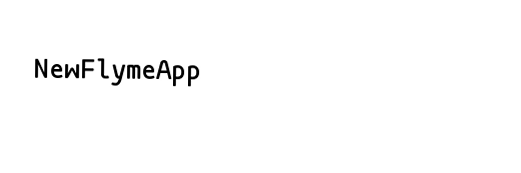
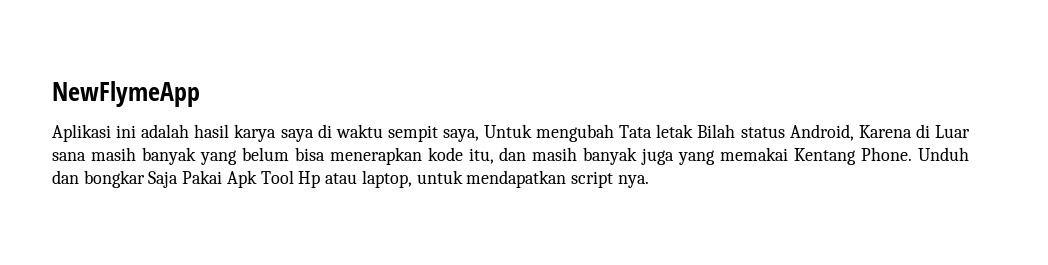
(202, 72) none -> [52,124,970,142] [52,147,970,165] [52,170,649,188] // Aplikasi ini adalah hasil karya saya di waktu sempit saya, Untuk mengubah Tata letak Bilah status Android, Karena di Luar sana masih banyak yang belum bisa menerapkan kode itu, dan masih banyak juga yang memakai Kentang Phone. Unduh dan bongkar Saja Pakai Apk Tool Hp atau laptop, untuk mendapatkan script nya.

